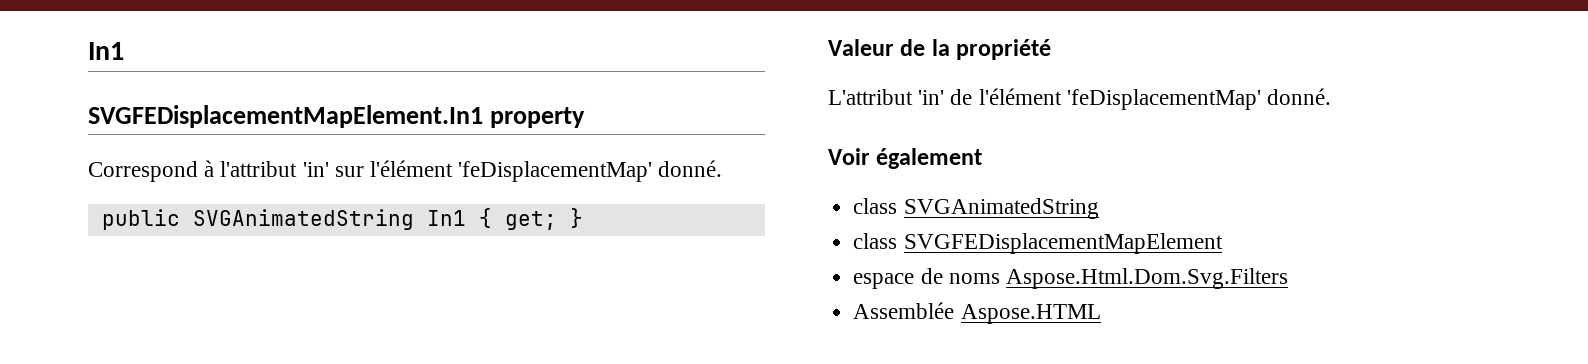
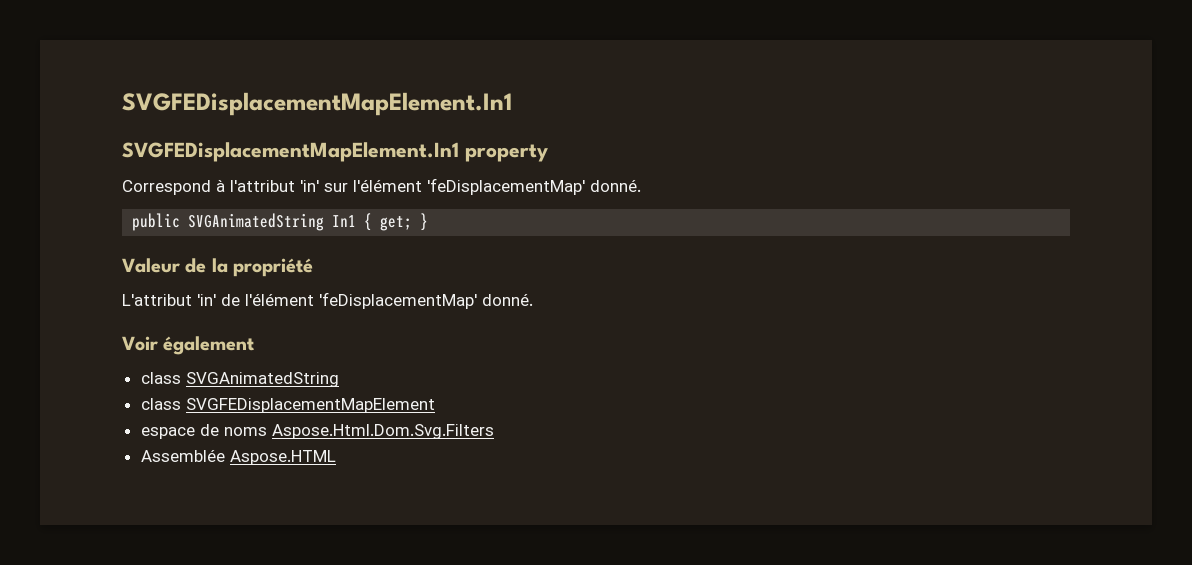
[88,42,124,60] In1 -> [122,92,512,116] SVGFEDisplacementMapElement.In1

